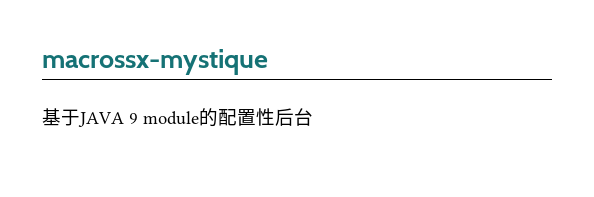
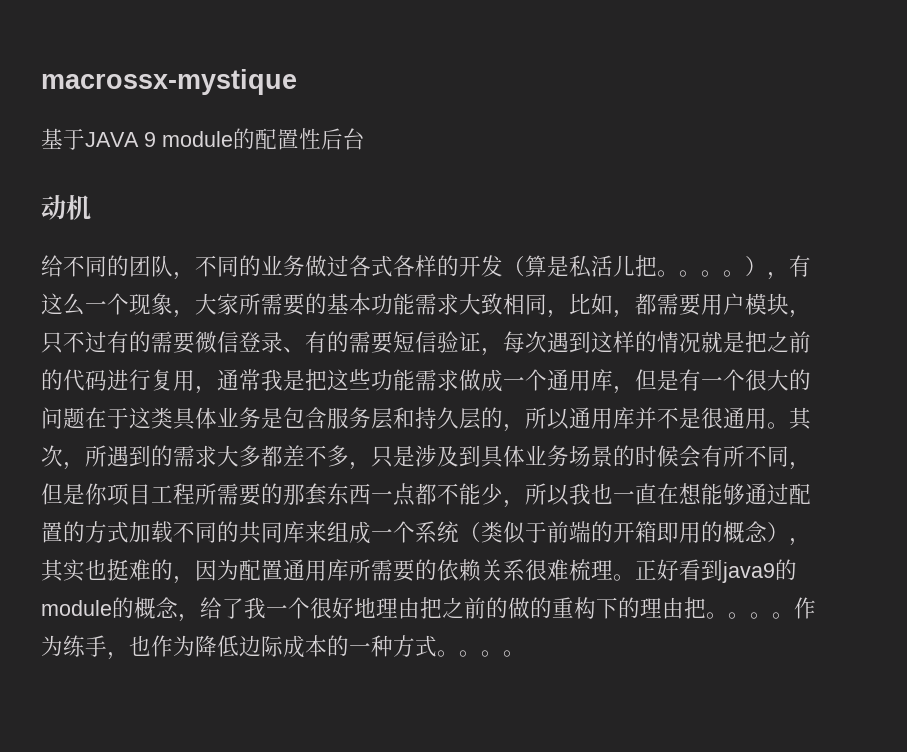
(313, 117) none -> [41,195,91,220] [41,255,811,280] [41,293,811,318] [41,331,811,356] [41,369,811,394] [41,407,812,432] [41,445,811,470] [41,483,811,508] [41,521,811,546] [41,559,797,584] [41,597,816,622] [41,635,525,660] // 动机 // 给不同的团队，不同的业务做过各式各样的开发（算是私活儿把。。。。），有这么一个现象，大家所需要的基本功能需求大致相同，比如，都需要用户模块，只不过有的需要微信登录、有的需要短信验证，每次遇到这样的情况就是把之前的代码进行复用，通常我是把这些功能需求做成一个通用库，但是有一个很大的问题在于这类具体业务是包含服务层和持久层的，所以通用库并不是很通用。其次，所遇到的需求大多都差不多，只是涉及到具体业务场景的时候会有所不同，但是你项目工程所需要的那套东西一点都不能少，所以我也一直在想能够通过配置的方式加载不同的共同库来组成一个系统（类似于前端的开箱即用的概念），其实也挺难的，因为配置通用库所需要的依赖关系很难梳理。正好看到java9的module的概念，给了我一个很好地理由把之前的做的重构下的理由把。。。。作为练手，也作为降低边际成本的一种方式。。。。

